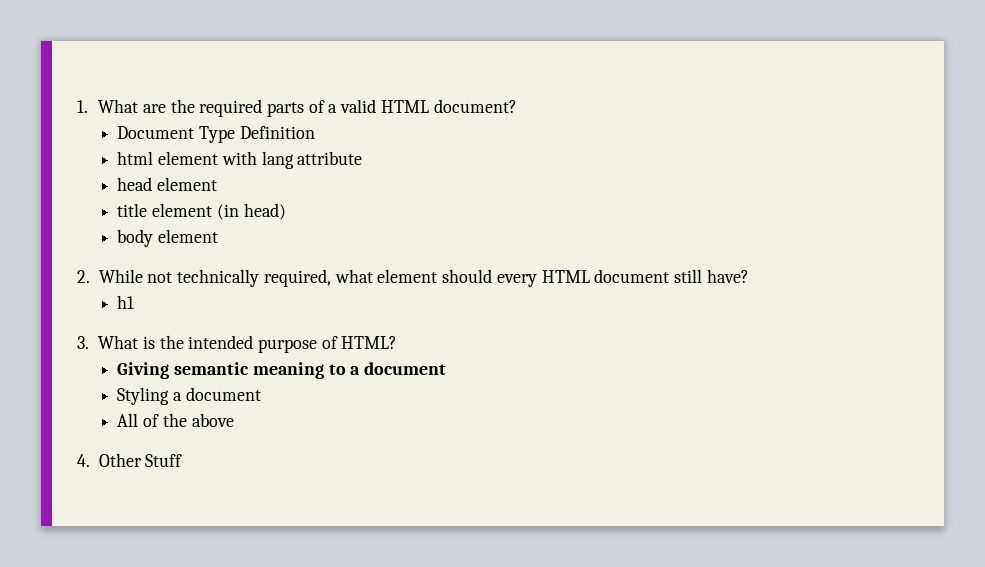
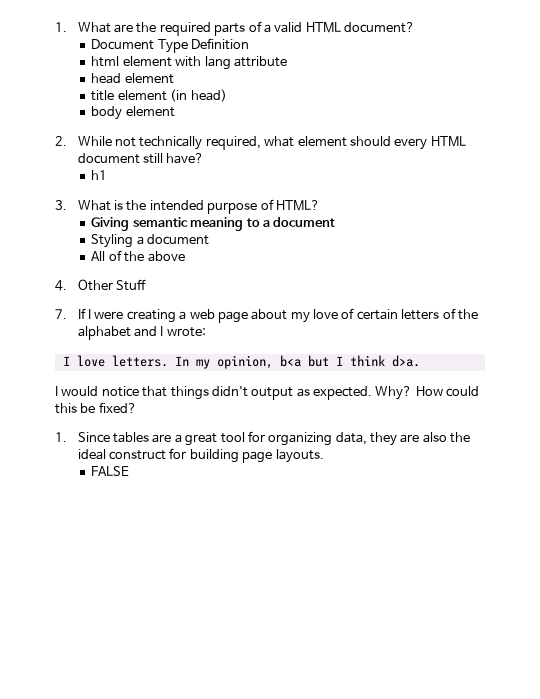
(183, 460) none -> [55,308,478,323] [77,326,206,340] [62,355,420,369] [55,386,480,400] [55,402,137,414] [55,431,471,446] [77,448,324,463] [91,466,130,476] // 7. If I were creating a web page about my love of certain letters of the alphabet and I wrote: // I love letters. In my opinion, b<a but I think d>a. // I would notice that things didn't output as expected. Why? How could this be fixed? // 1. Since tables are a great tool for organizing data, they are also the ideal construct for building page layouts. // FALSE

